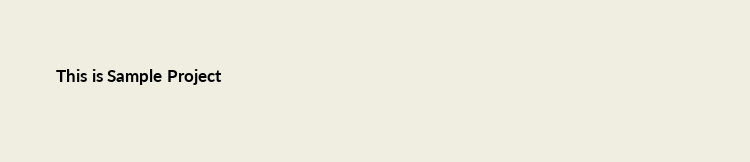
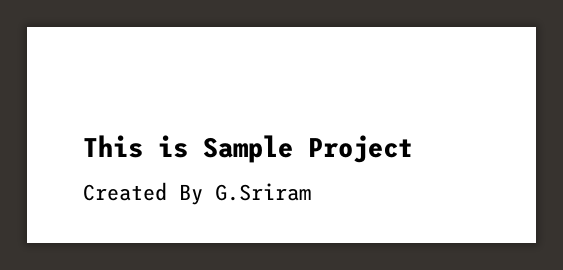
(222, 77) none -> [83,182,311,205] // Created By G.Sriram

